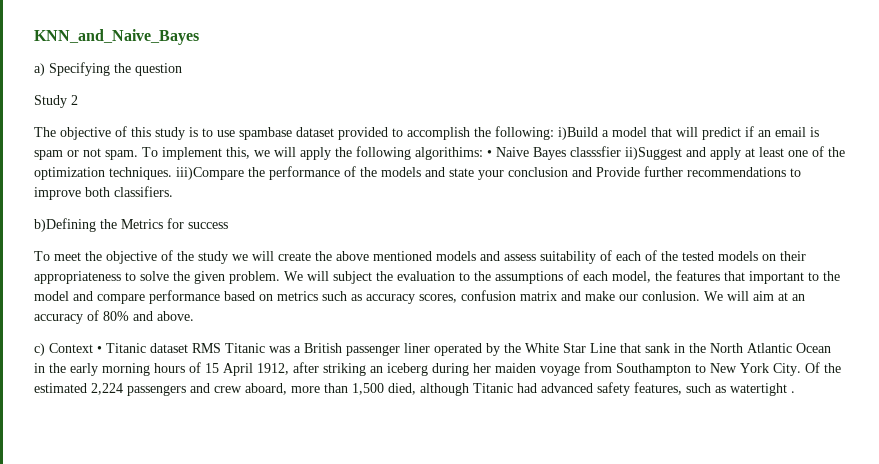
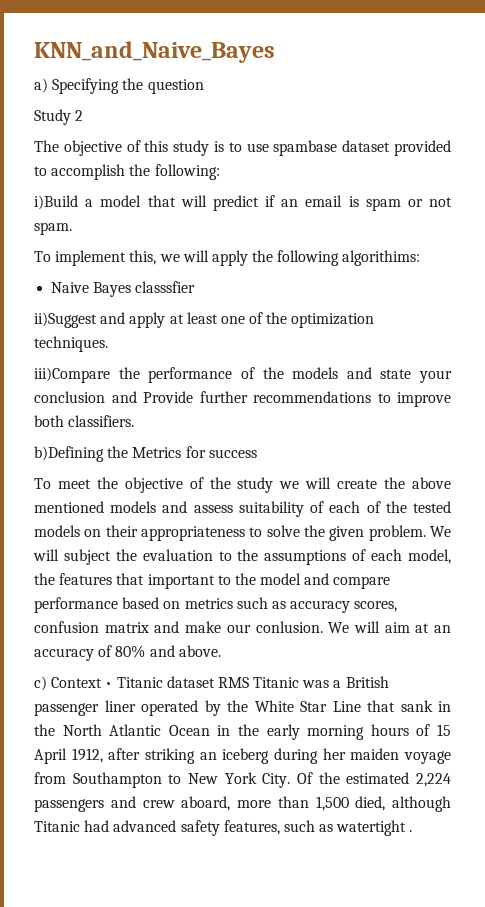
(554, 133) none -> (220, 172) //
(138, 155) none -> (72, 228) //
[487,150,492,157] • -> (421, 258) //
(621, 151) none -> (196, 287) //
(172, 173) none -> (108, 344) //

